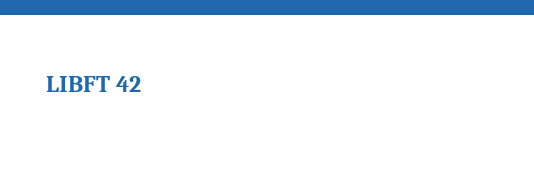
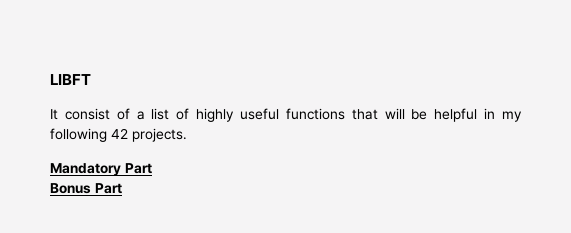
[116,76,142,92] 42 -> [50,108,522,122] [50,128,187,142] [50,163,152,176] [50,183,122,194] // It consist of a list of highly useful functions that will be helpful in my following 42 projects. // Mandatory Part // Bonus Part

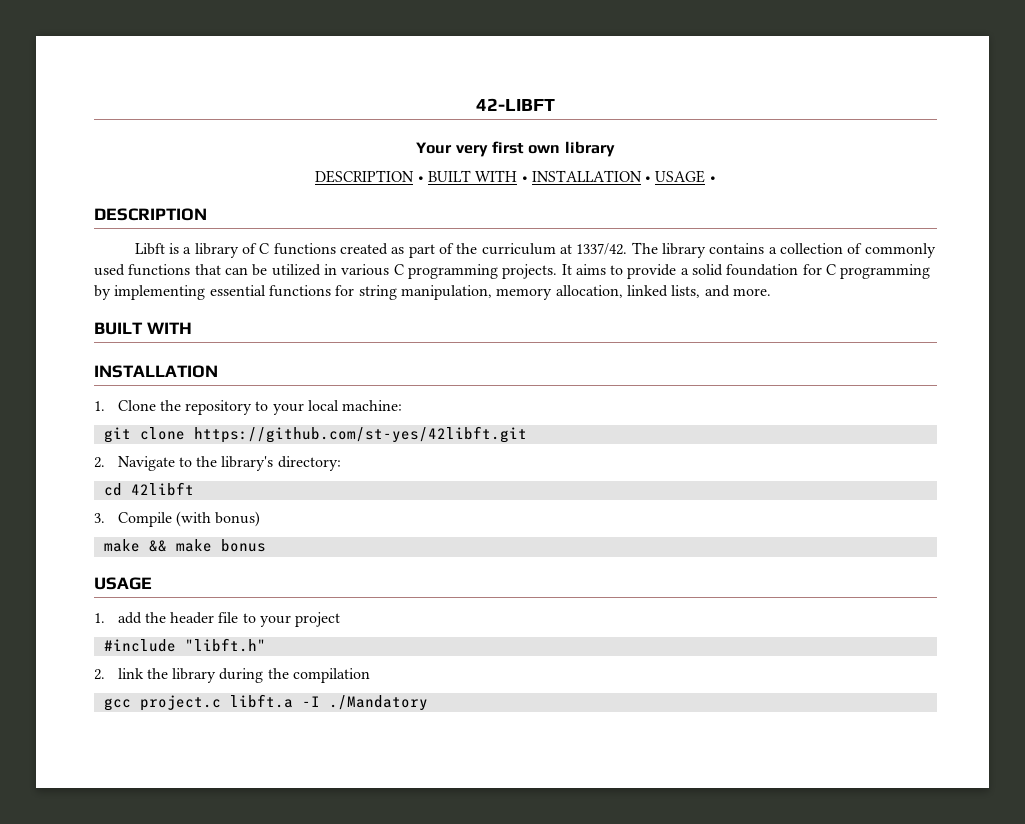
[50,74,91,85] [50,108,522,122] [50,128,187,142] [50,163,152,176] [50,183,122,194] LIBFT // It consist of a list of highly useful functions that will be helpful in my following 42 projects. // Mandatory Part // Bonus Part -> [476,98,555,111] [416,141,615,157] [315,170,716,183] [94,208,207,221] [134,242,936,258] [94,264,931,279] [94,285,771,300] [94,322,192,335] [94,365,218,378] [94,400,403,415] [103,426,527,443] [94,456,341,471] [103,482,194,496] [94,511,261,527] [103,539,266,552] [94,577,152,590] [94,612,341,627] [103,638,266,652] [94,668,371,683] [103,694,428,711] 42-LIBFT // Your very first own library // DESCRIPTION • BUILT WITH • INSTALLATION • USAGE • // DESCRIPTION // Libft is a library of C functions created as part of the curriculum at 1337/42. The library contains a collection of commonly used functions that can be utilized in various C programming projects. It aims to provide a solid foundation for C programming by implementing essential functions for string manipulation, memory allocation, linked lists, and more. // BUILT WITH // INSTALLATION // 1. Clone the repository to your local machine: // git clone https://github.com/st-yes/42libft.git // 2. Navigate to the library's directory: // cd 42libft // 3. Compile (with bonus) // make && make bonus // USAGE // 1. add the header file to your project // #include "libft.h" // 2. link the library during the compilation // gcc project.c libft.a -I ./Mandatory

